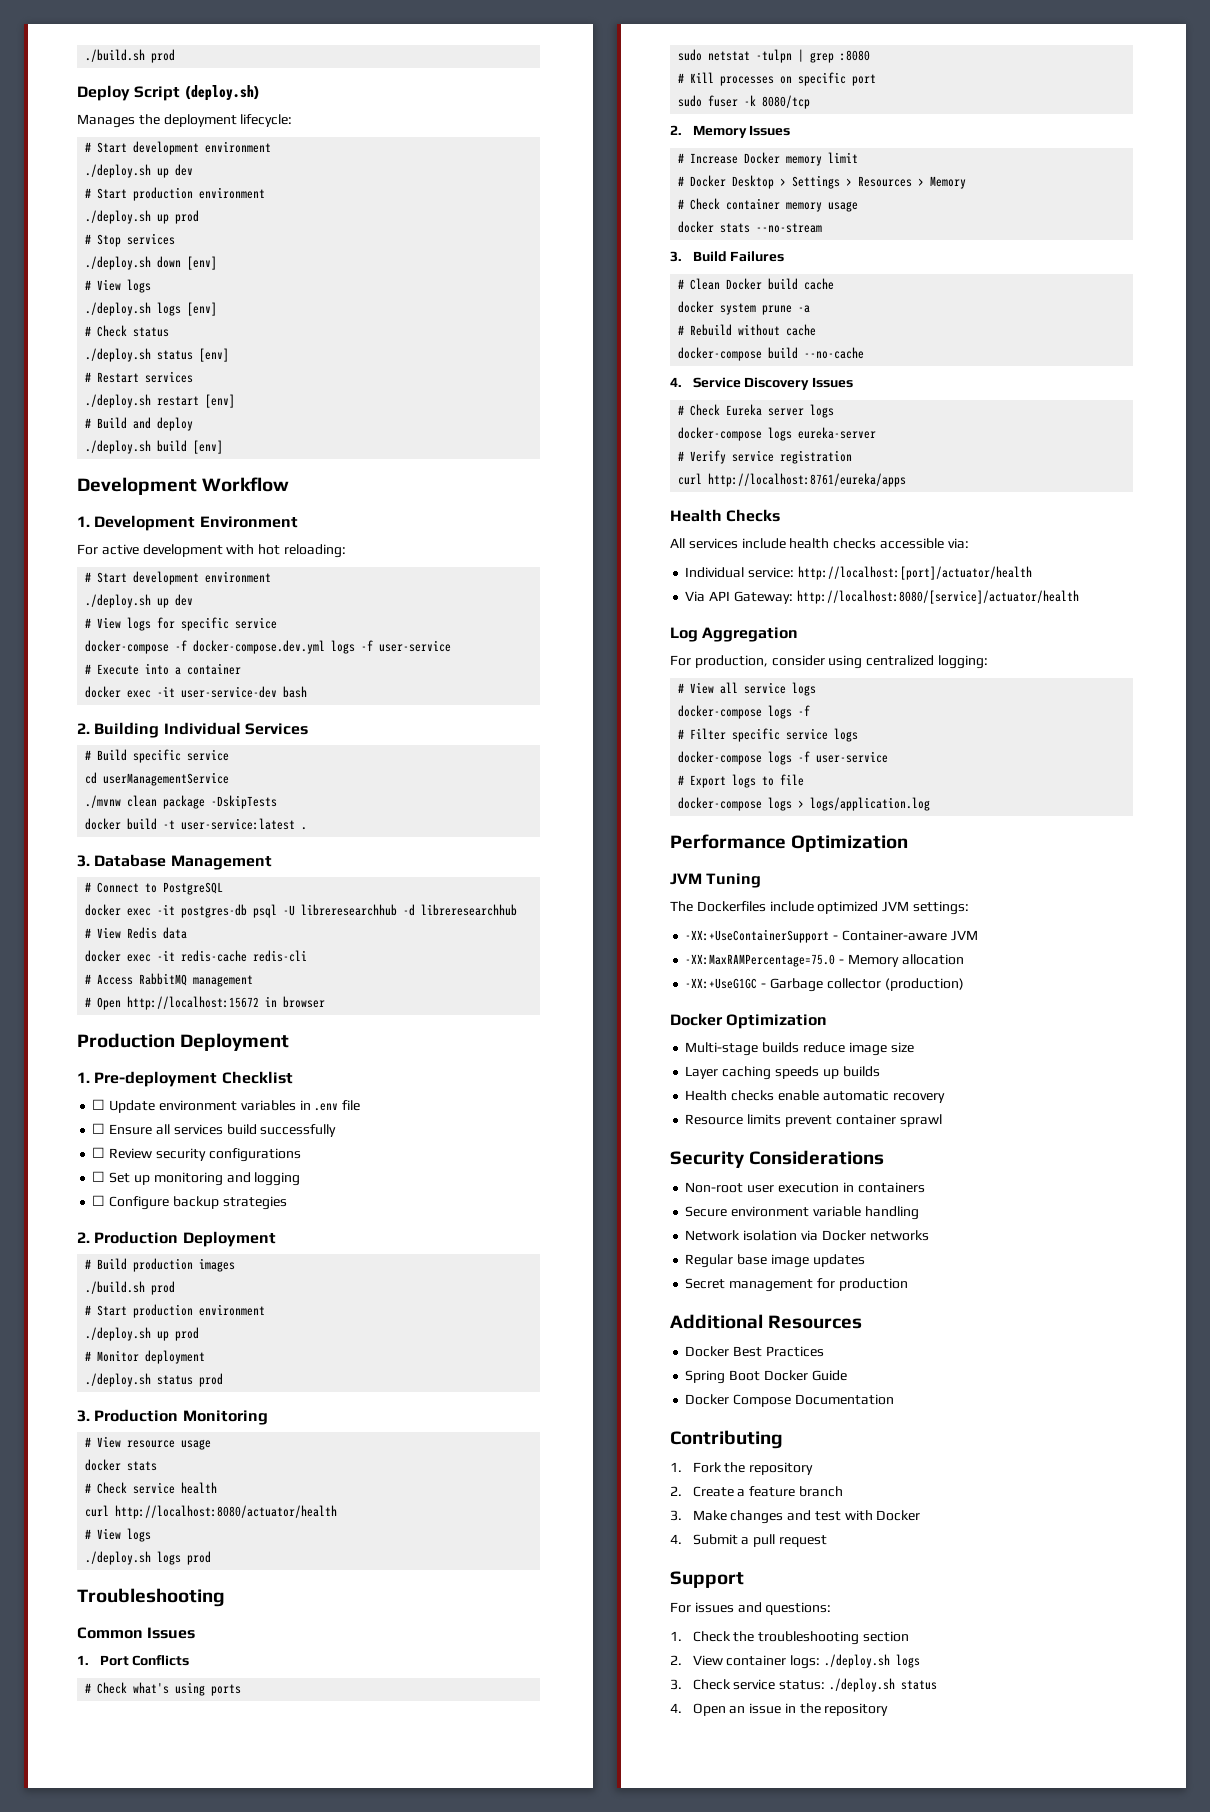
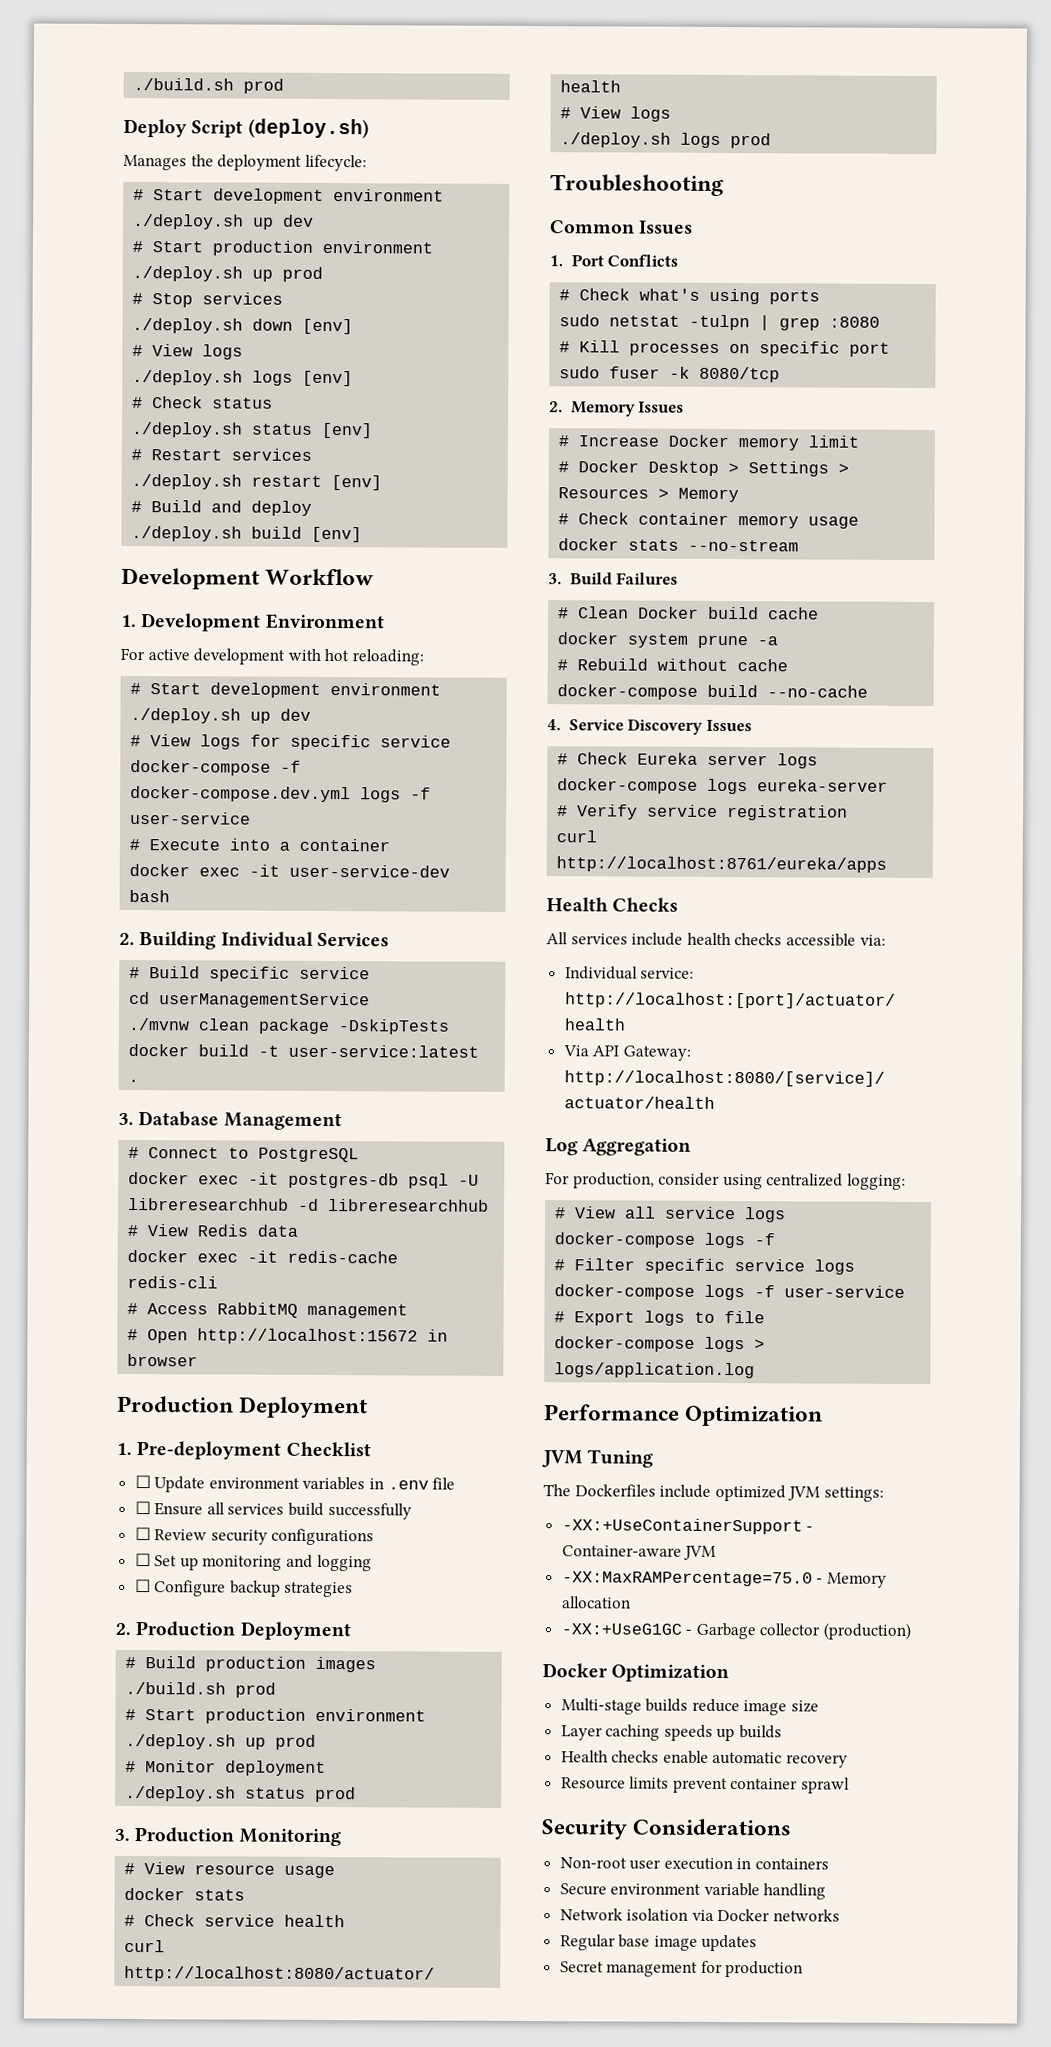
[670,1314,863,1329] [685,1346,824,1357] [685,1370,847,1384] [685,1394,894,1407] [670,1430,783,1449] [670,1462,814,1475] [670,1486,843,1497] [670,1510,921,1524] [670,1534,827,1547] [670,1571,744,1588] [670,1602,832,1615] [670,1631,909,1645] [670,1654,920,1669] [670,1678,937,1692] [670,1703,889,1716] // Additional Resources // Docker Best Practices // Spring Boot Docker Guide // Docker Compose Documentation // Contributing // 1. Fork the repository // 2. Create a feature branch // 3. Make changes and test with Docker // 4. Submit a pull request // Support // For issues and questions: // 1. Check the troubleshooting section // 2. View container logs: ./deploy.sh logs // 3. Check service status: ./deploy.sh status // 4. Open an issue in the repository -> (804, 1969) none

